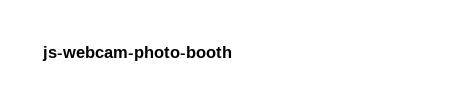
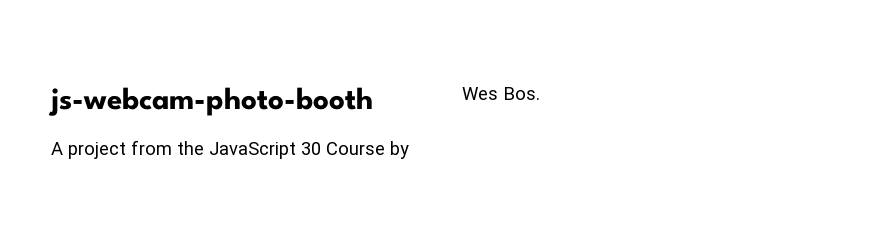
(232, 53) none -> [51,140,409,159] [462,87,540,100] // A project from the JavaScript 30 Course by Wes Bos.

